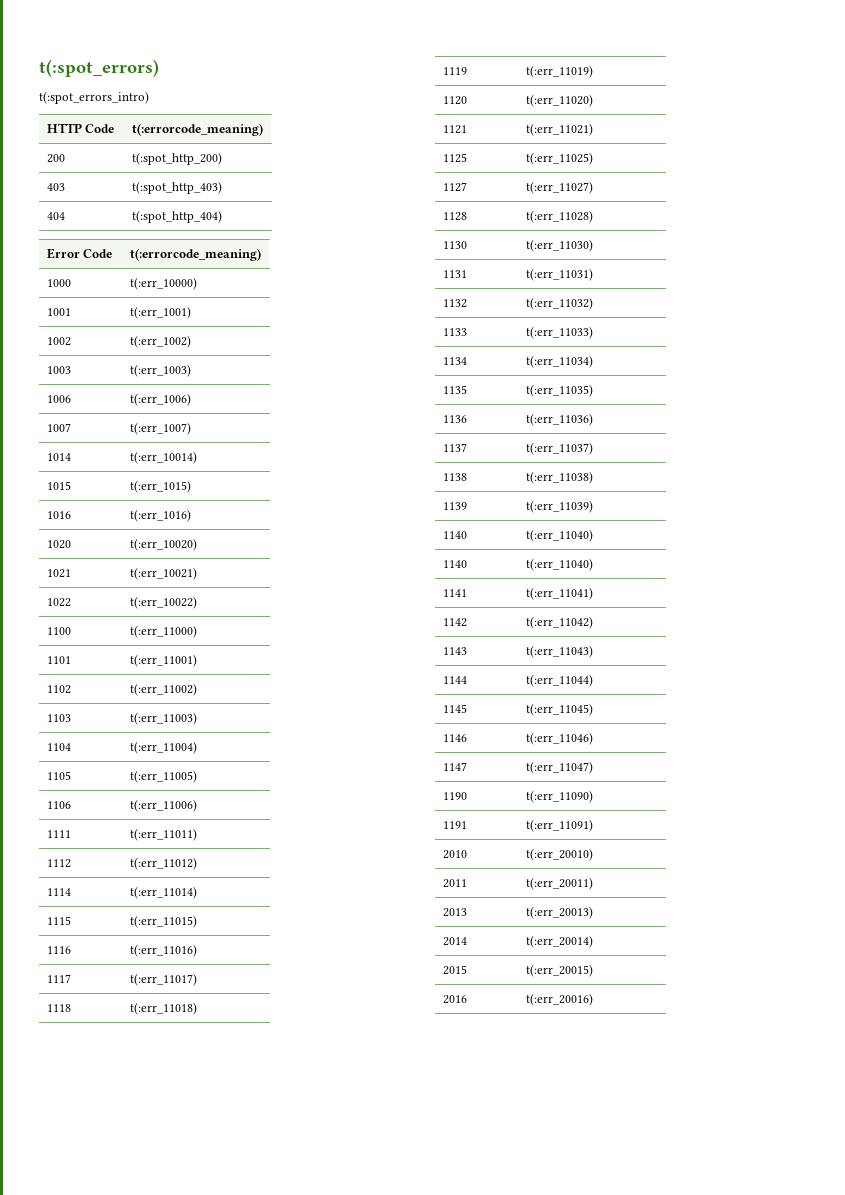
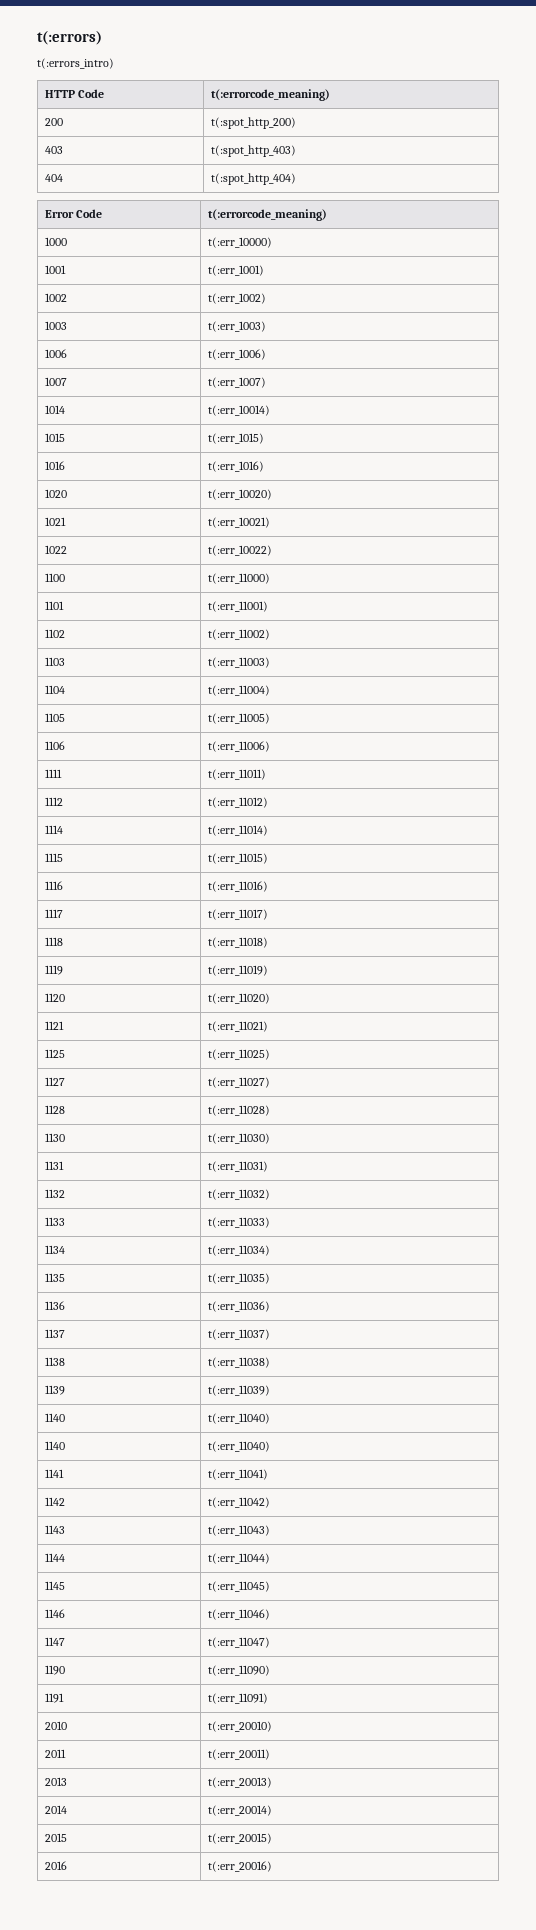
[39,59,159,77] [39,91,149,104] t(:spot_errors) // t(:spot_errors_intro) -> [37,31,102,45] [37,58,114,69] t(:errors) // t(:errors_intro)

